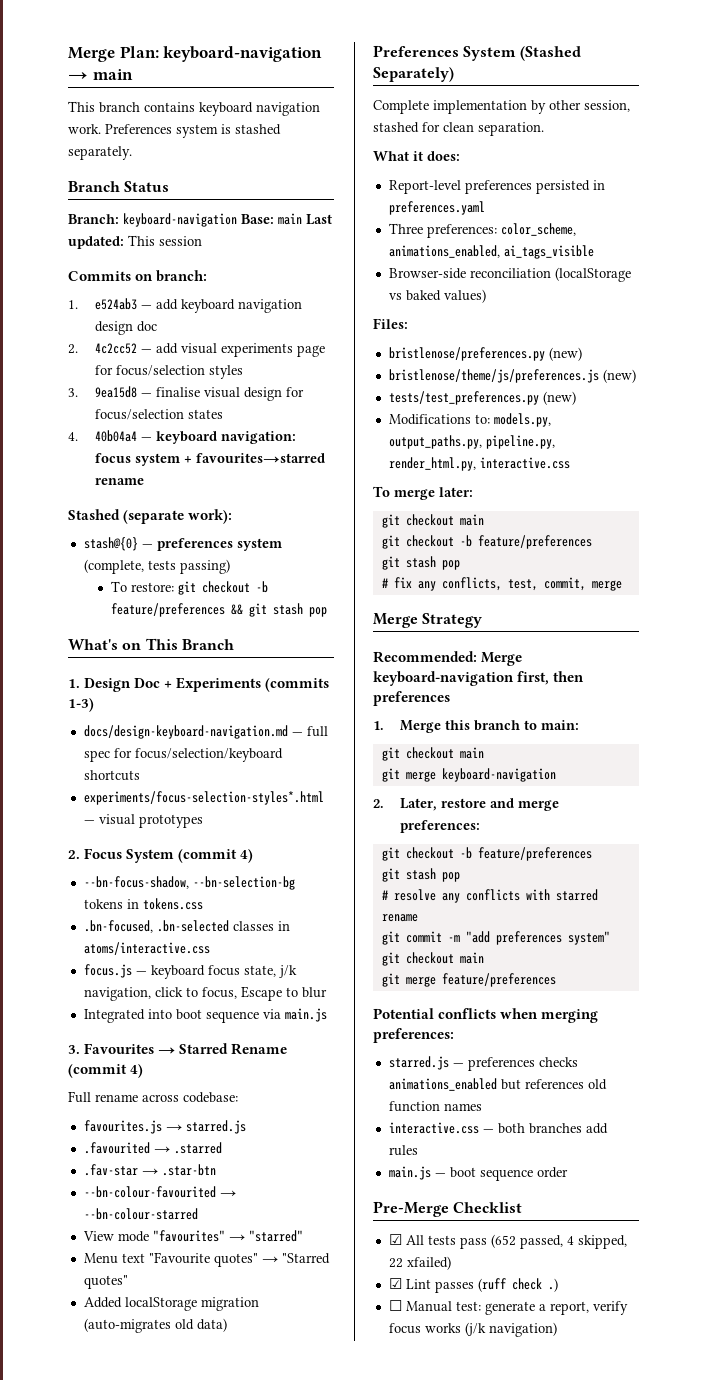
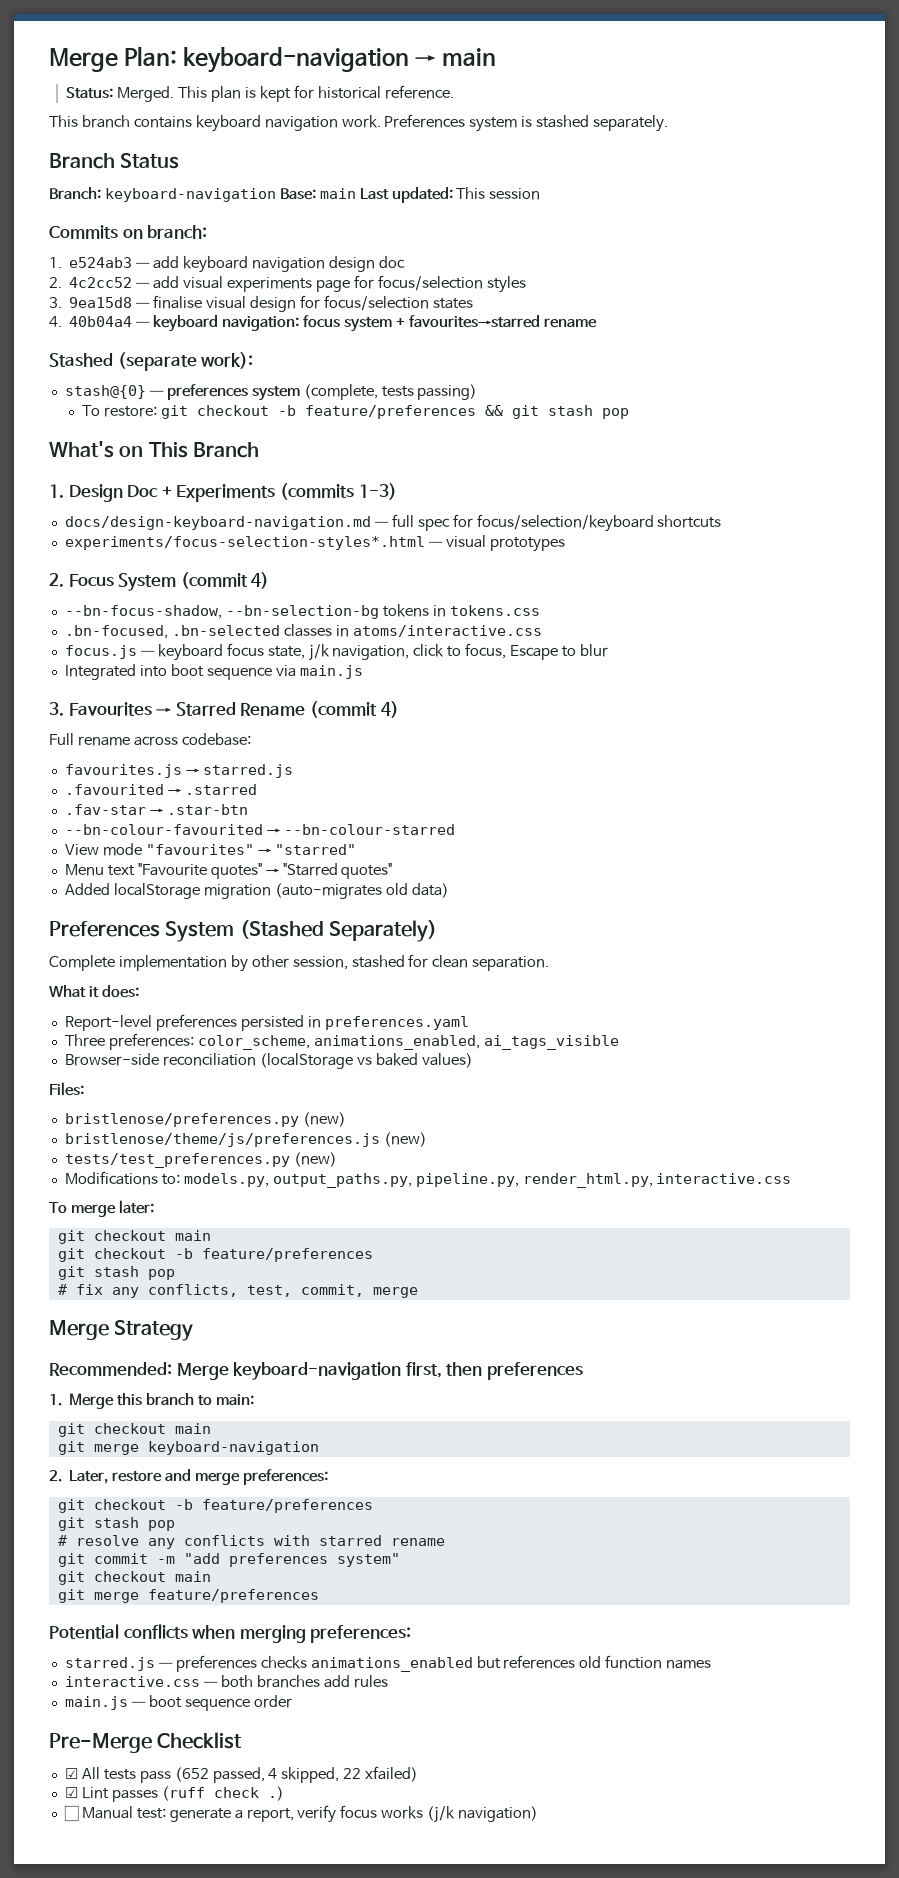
(133, 74) none -> [66,85,454,102] // Status: Merged. This plan is kept for historical reference.

